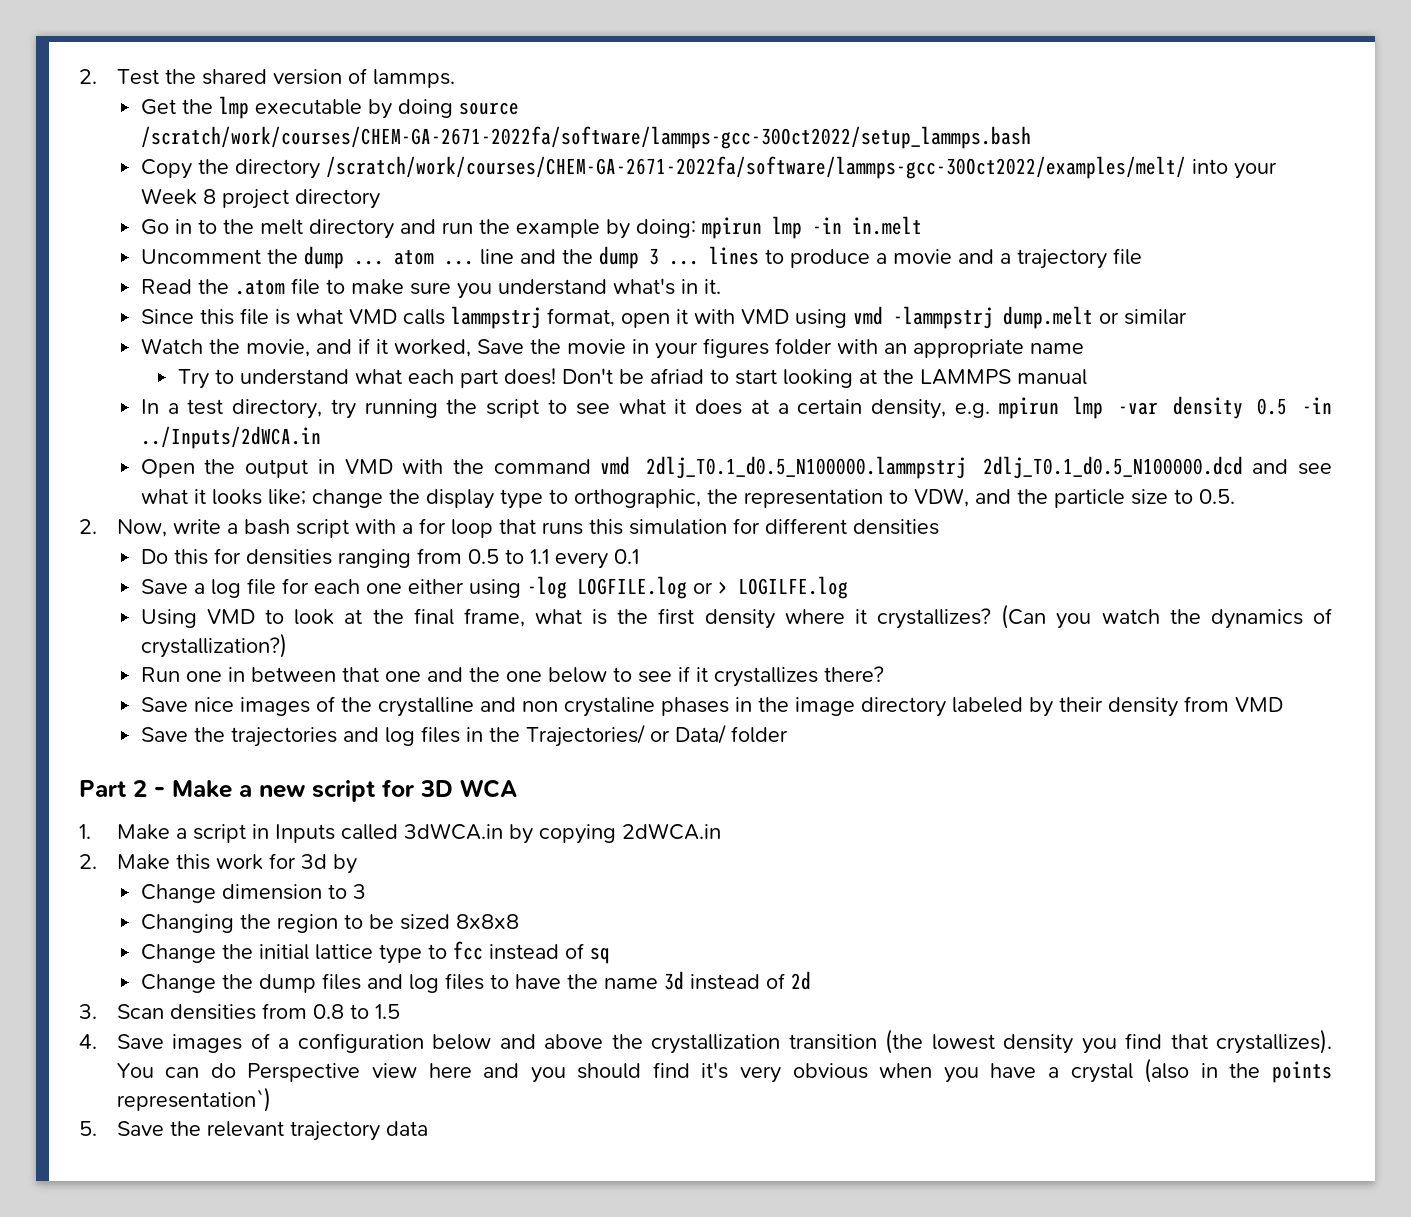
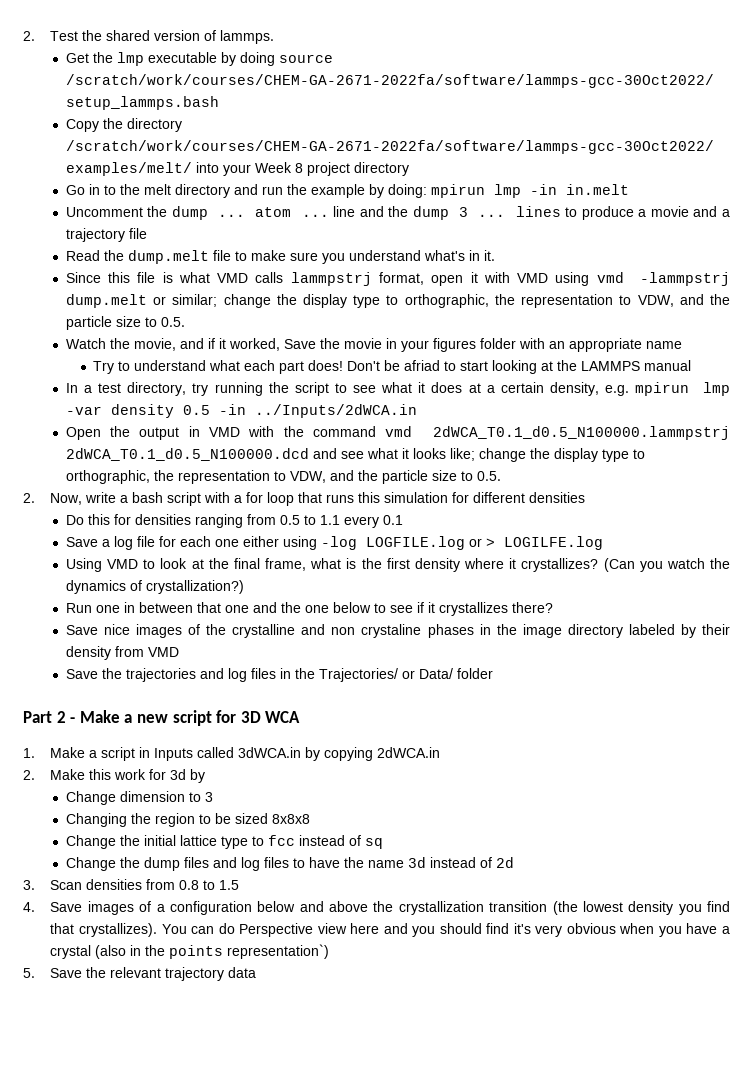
[234,280,285,295] .atom -> [127,250,209,264] dump.melt
[1123,309,1187,325] similar -> [172,294,730,308] [65,316,185,330] similar; change the display type to orthographic, the representation to VDW, and the particle size to 0.5.
[646,456,1243,479] 2dlj_T0.1_d0.5_N100000.lammpstrj 2dlj_T0.1_d0.5_N100000.dcd -> [433,426,731,440] [65,448,309,461] 2dWCA_T0.1_d0.5_N100000.lammpstrj 2dWCA_T0.1_d0.5_N100000.dcd

